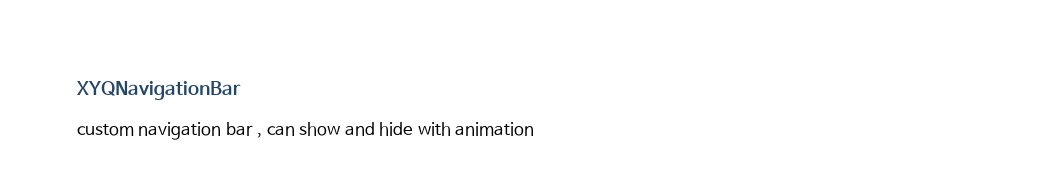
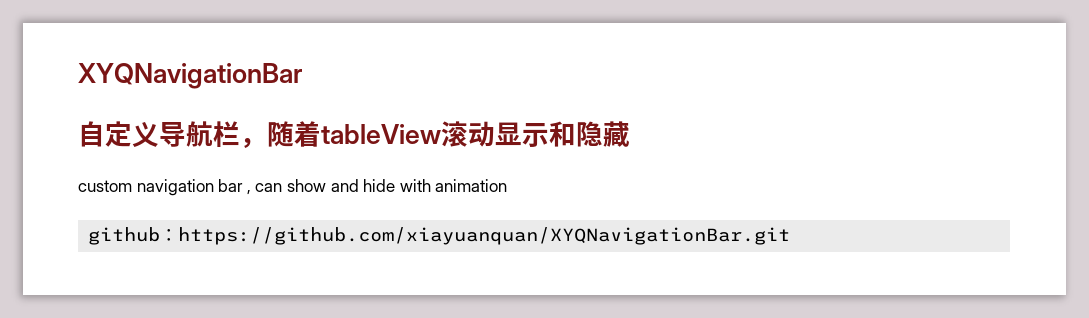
(241, 90) none -> [78,121,630,148] // 自定义导航栏，随着tableView滚动显示和隐藏
(535, 129) none -> [88,227,791,245] // github：https://github.com/xiayuanquan/XYQNavigationBar.git

